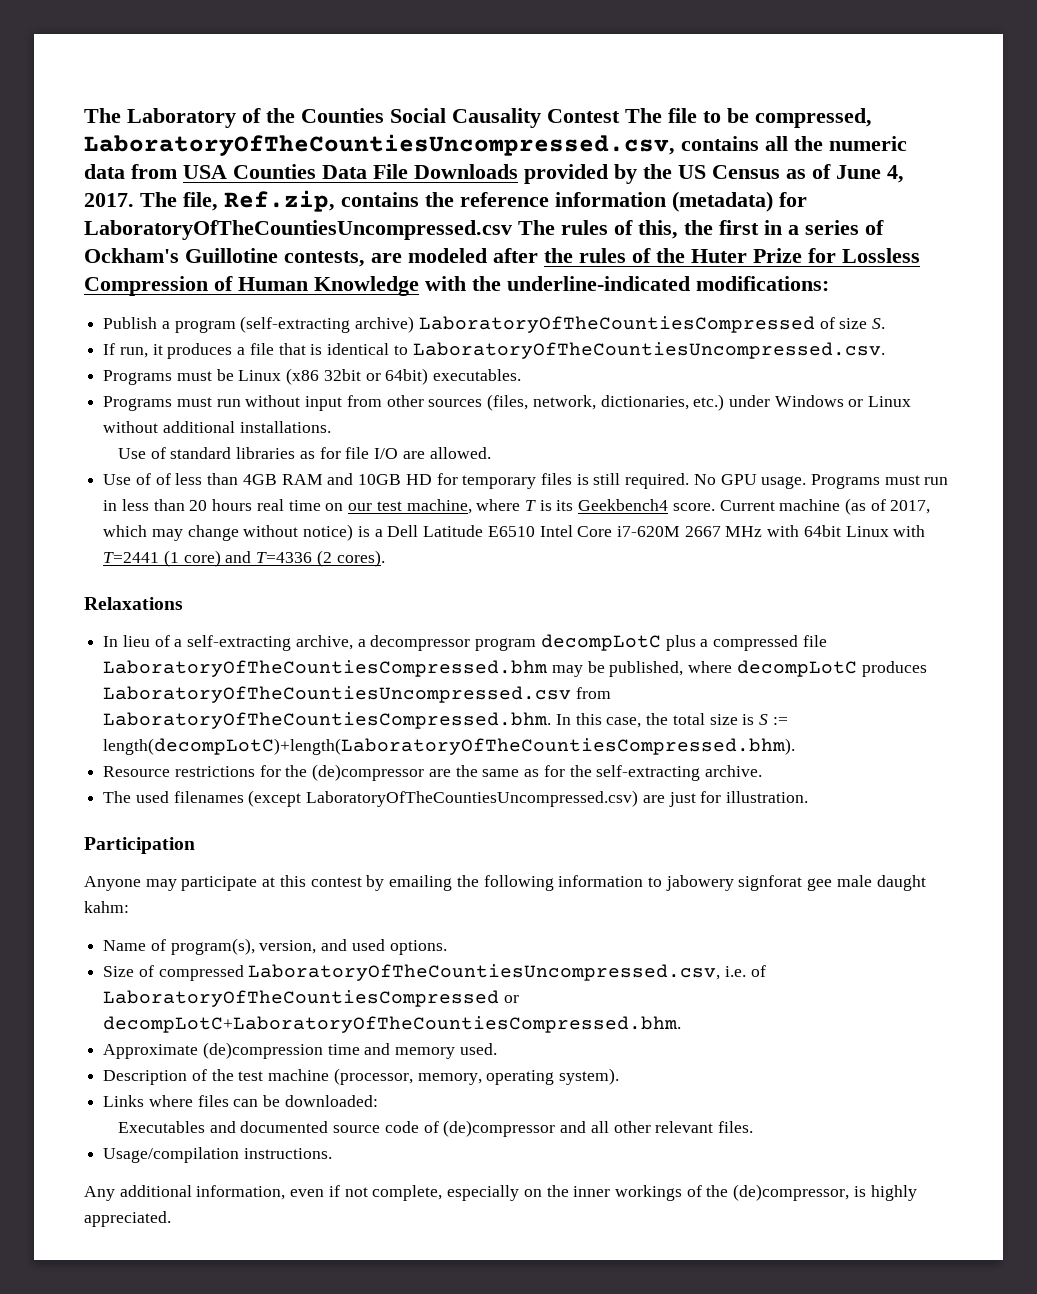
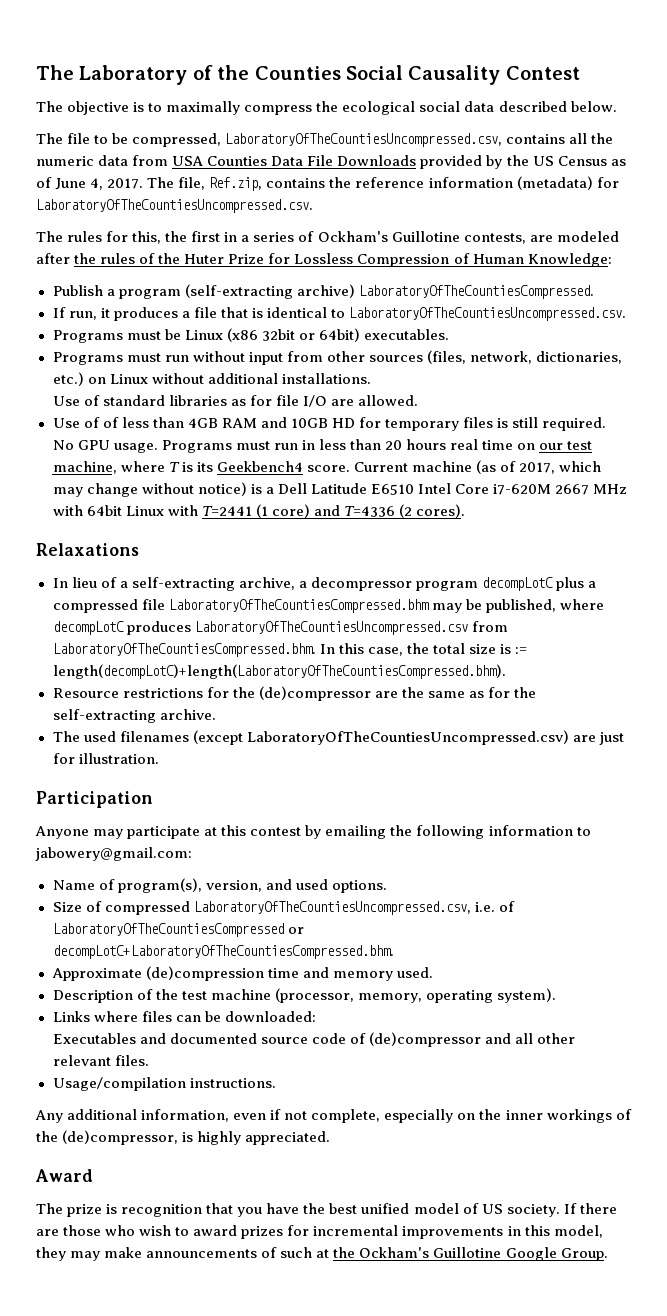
(620, 116) none -> [36,101,617,115] // The objective is to maximally compress the ecological social data described below. //
[84,220,512,240] LaboratoryOfTheCountiesUncompressed.csv -> [36,199,313,213] LaboratoryOfTheCountiesUncompressed.csv. //
[614,220,633,235] of -> [106,231,129,242] for
[314,276,829,296] Knowledge with the underline-indicated modifications: -> [527,253,612,267] Knowledge:
[418,316,886,333] LaboratoryOfTheCountiesCompressed of size S. -> [358,285,594,299] LaboratoryOfTheCountiesCompressed.
[728,395,864,407] under Windows or -> [87,377,106,384] on
[759,714,769,725] S -> (511, 649) none
[665,875,926,891] [84,901,129,913] jabowery signforat gee male daught kahm: -> [35,847,192,861] jabowery@gmail.com:
(171, 1219) none -> [35,1169,93,1182] [36,1203,617,1217] [36,1225,603,1239] [36,1247,608,1261] // Award // The prize is recognition that you have the best unified model of US society. If there are those who wish to award prizes for incremental improvements in this model, they may make announcements of such at the Ockham's Guillotine Google Group.

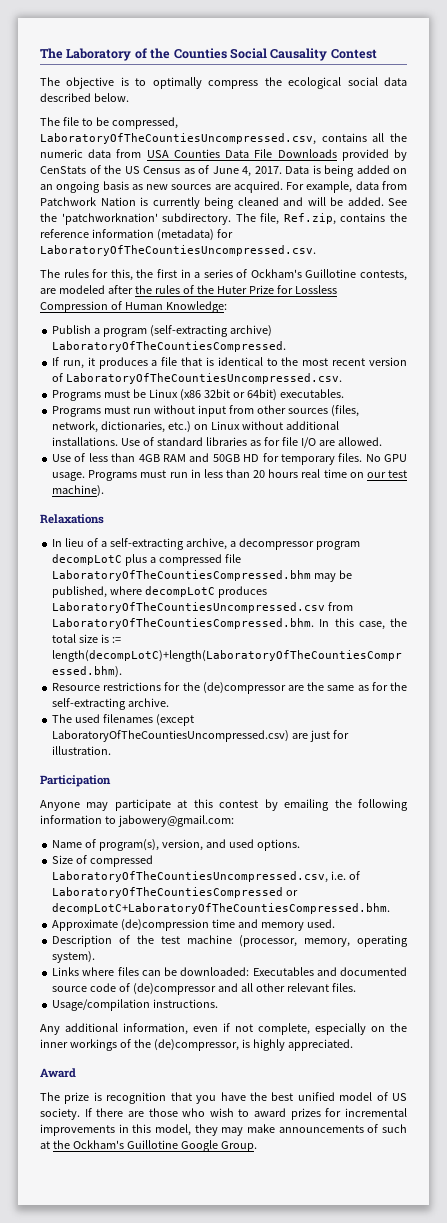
[166,101,241,115] maximally -> [152,77,202,89] optimally
(503, 162) none -> [40,165,101,174] CenStats of
(144, 183) none -> [285,165,407,177] [40,181,407,193] [40,197,407,209] [40,213,232,225] Data is being added on an ongoing basis as new sources are acquired. For example, data from Patchwork Nation is currently being cleaned and will be added. See the 'patchworknation' subdirectory.
(345, 313) none -> [281,357,407,366] [52,373,64,382] the most recent version of
(371, 378) // -> (119, 441) none
[102,417,119,428] of -> (86, 457) none
[290,418,328,428] 10GB -> [212,454,240,462] 50GB
[463,417,607,431] files is still required. -> [338,453,363,462] files.
[52,460,602,474] [52,482,628,497] [52,504,466,518] machine, where T is its Geekbench4 score. Current machine (as of 2017, which may change without notice) is a Dell Latitude E6510 Intel Core i7-620M 2667 MHz with 64bit Linux with T=2441 (1 core) and T=4336 (2 cores). -> [52,485,105,497] machine).
(316, 1016) // -> (250, 971) none

